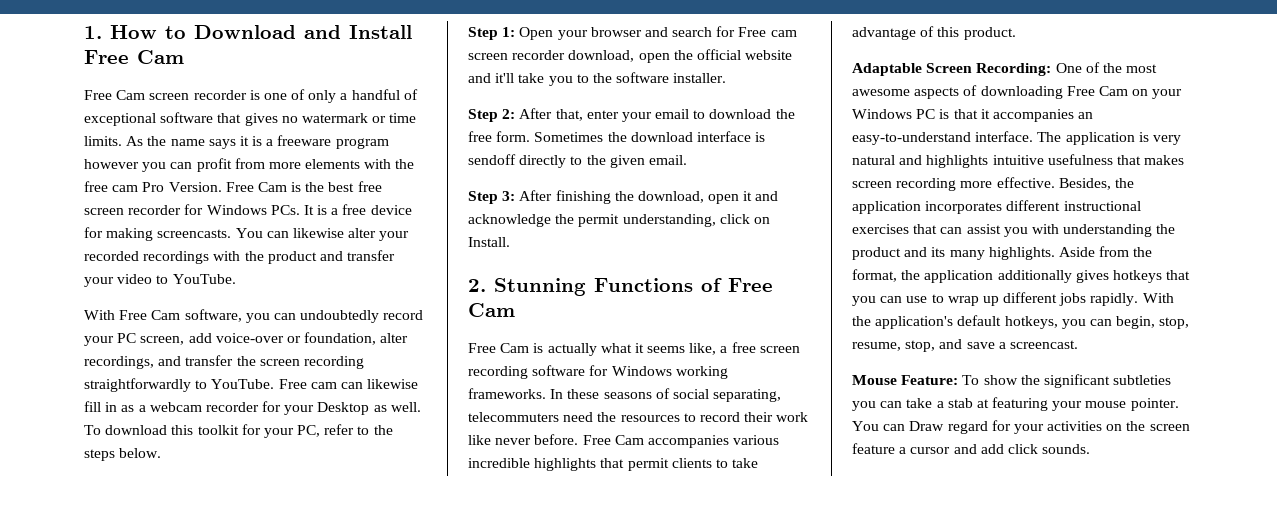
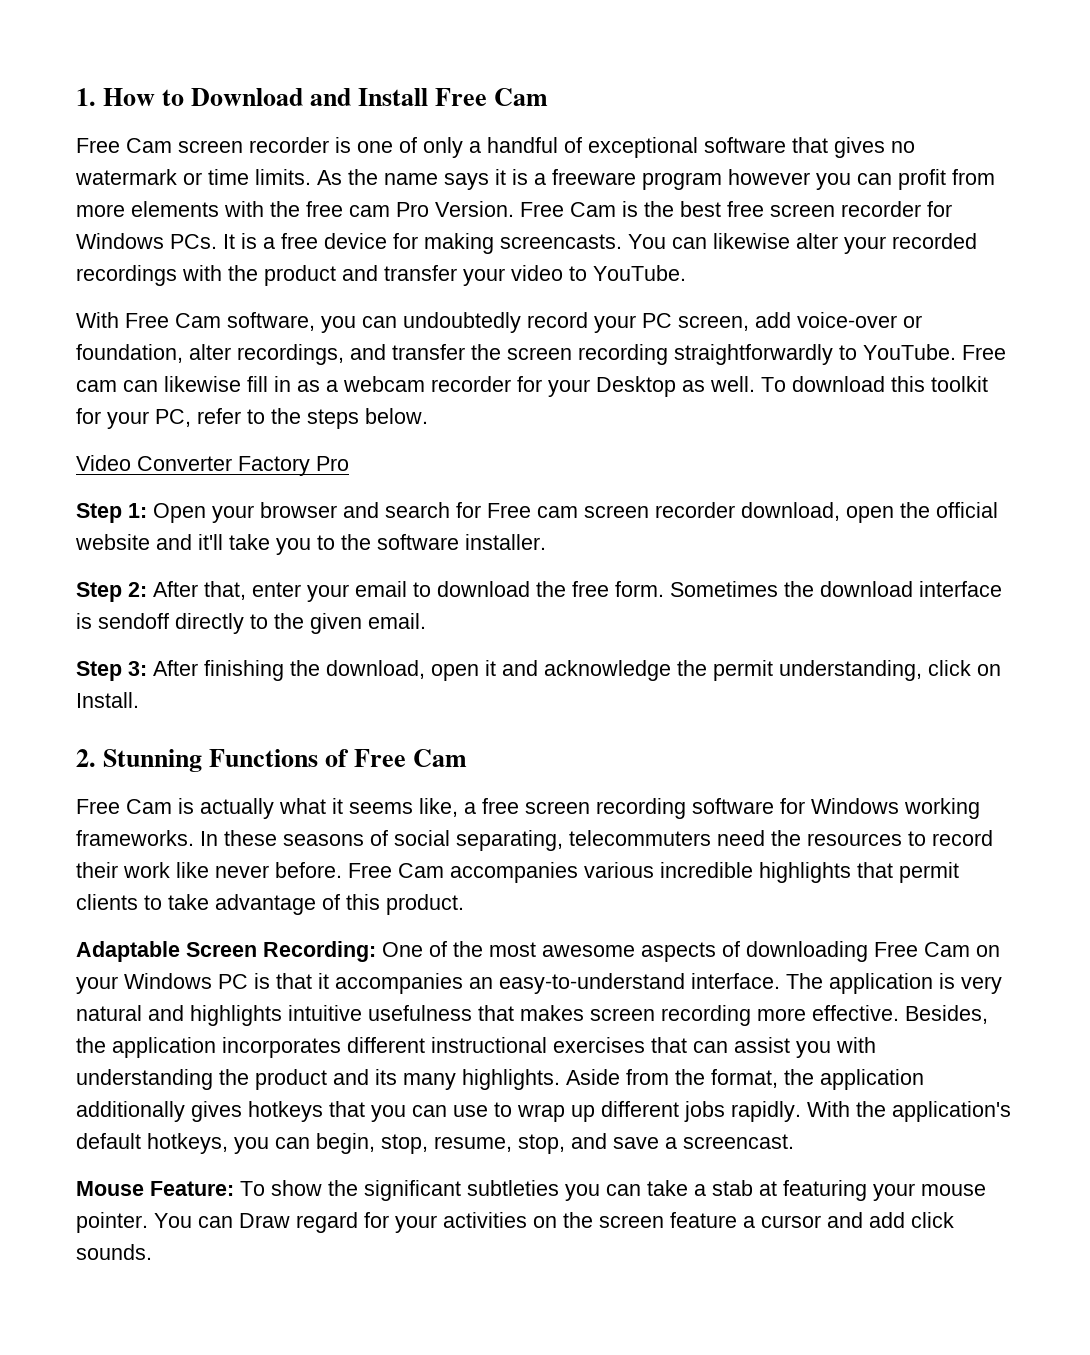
(162, 453) none -> [76,455,349,476] // Video Converter Factory Pro

